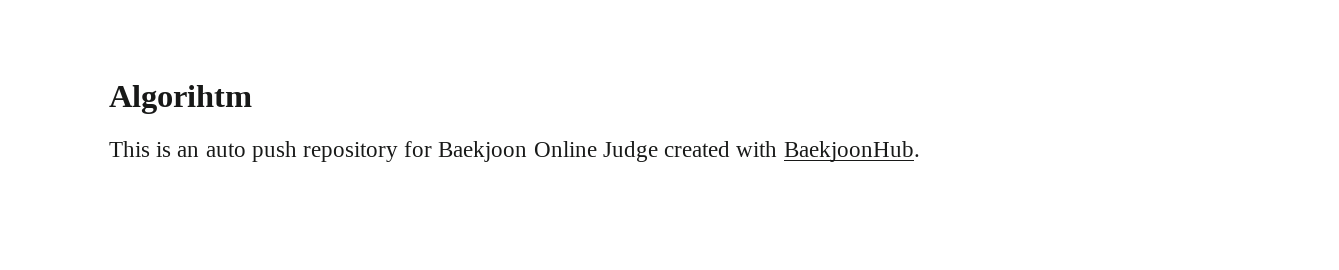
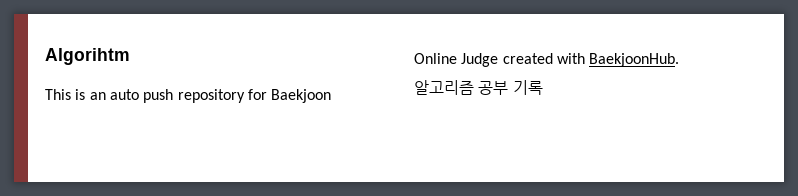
(920, 151) none -> [414,80,543,95] 알고리즘 공부 기록

